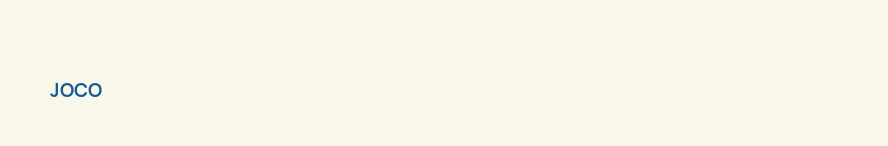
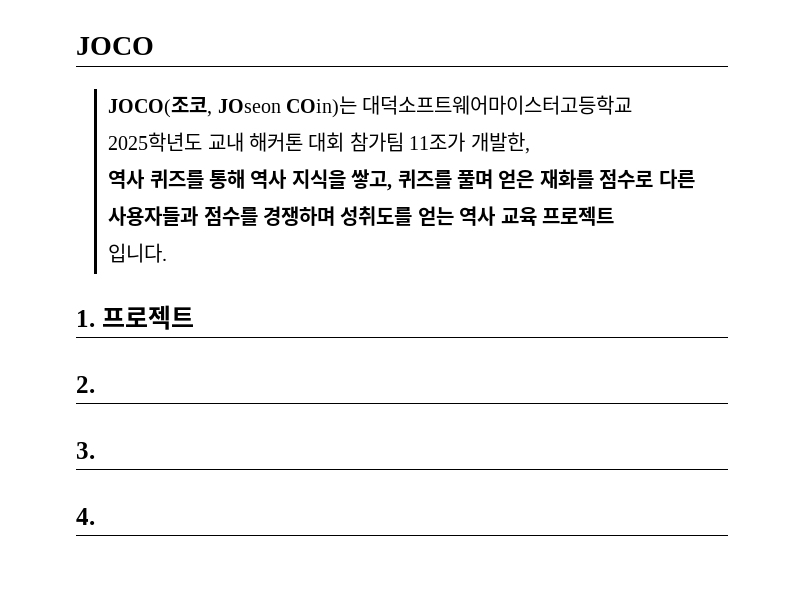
(102, 90) none -> [108,95,633,118] [108,132,530,154] [108,169,695,191] [108,206,614,226] [108,243,168,263] [76,305,194,330] [76,376,95,393] [76,442,95,459] [76,508,95,525] // JOCO(조코, JOseon COin)는 대덕소프트웨어마이스터고등학교 2025학년도 교내 해커톤 대회 참가팀 11조가 개발한, // 역사 퀴즈를 통해 역사 지식을 쌓고, 퀴즈를 풀며 얻은 재화를 점수로 다른 사용자들과 점수를 경쟁하며 성취도를 얻는 역사 교육 프로젝트 // 입니다. // 1. 프로젝트 // 2. // 3. // 4.

